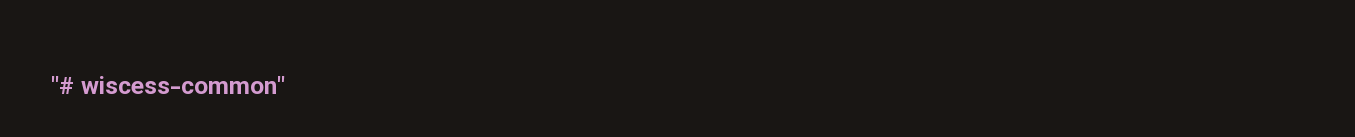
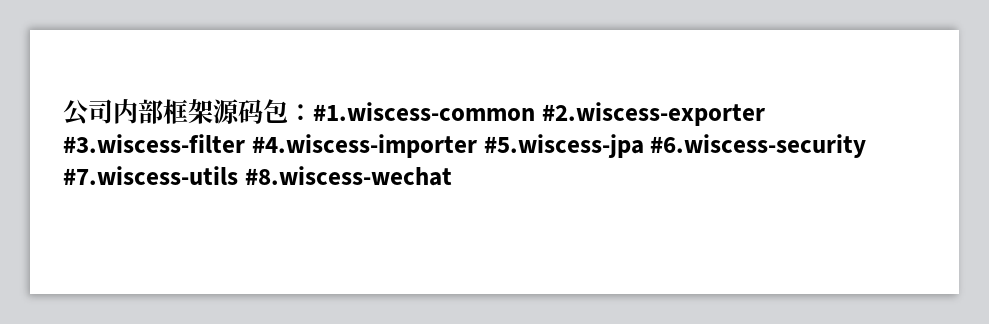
[51,76,285,94] "# wiscess-common" -> [63,99,765,126] [63,134,867,158] [63,166,452,186] 公司内部框架源码包：#1.wiscess-common #2.wiscess-exporter #3.wiscess-filter #4.wiscess-importer #5.wiscess-jpa #6.wiscess-security #7.wiscess-utils #8.wiscess-wechat

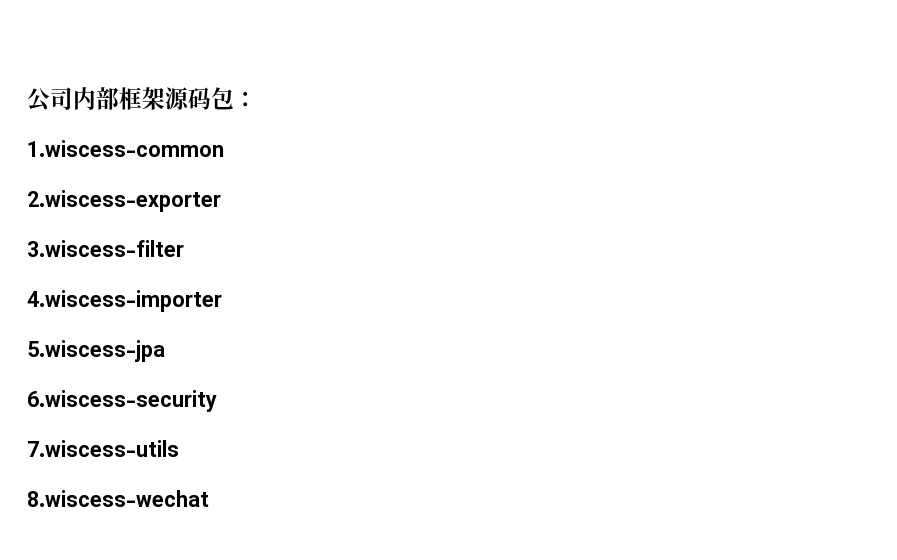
[313,102,765,126] [63,134,867,158] [63,166,452,186] #1.wiscess-common #2.wiscess-exporter #3.wiscess-filter #4.wiscess-importer #5.wiscess-jpa #6.wiscess-security #7.wiscess-utils #8.wiscess-wechat -> [27,140,224,157] [27,190,221,212] [27,240,184,257] [27,290,222,312] [27,340,165,362] [27,390,217,412] [27,440,179,457] [27,490,209,507] // 1.wiscess-common // 2.wiscess-exporter // 3.wiscess-filter // 4.wiscess-importer // 5.wiscess-jpa // 6.wiscess-security // 7.wiscess-utils // 8.wiscess-wechat

